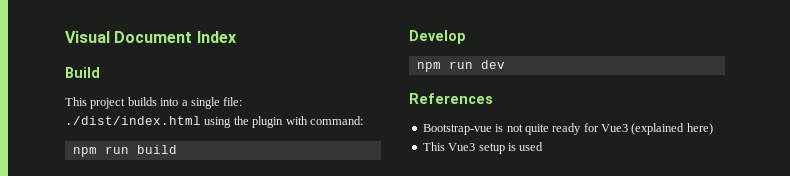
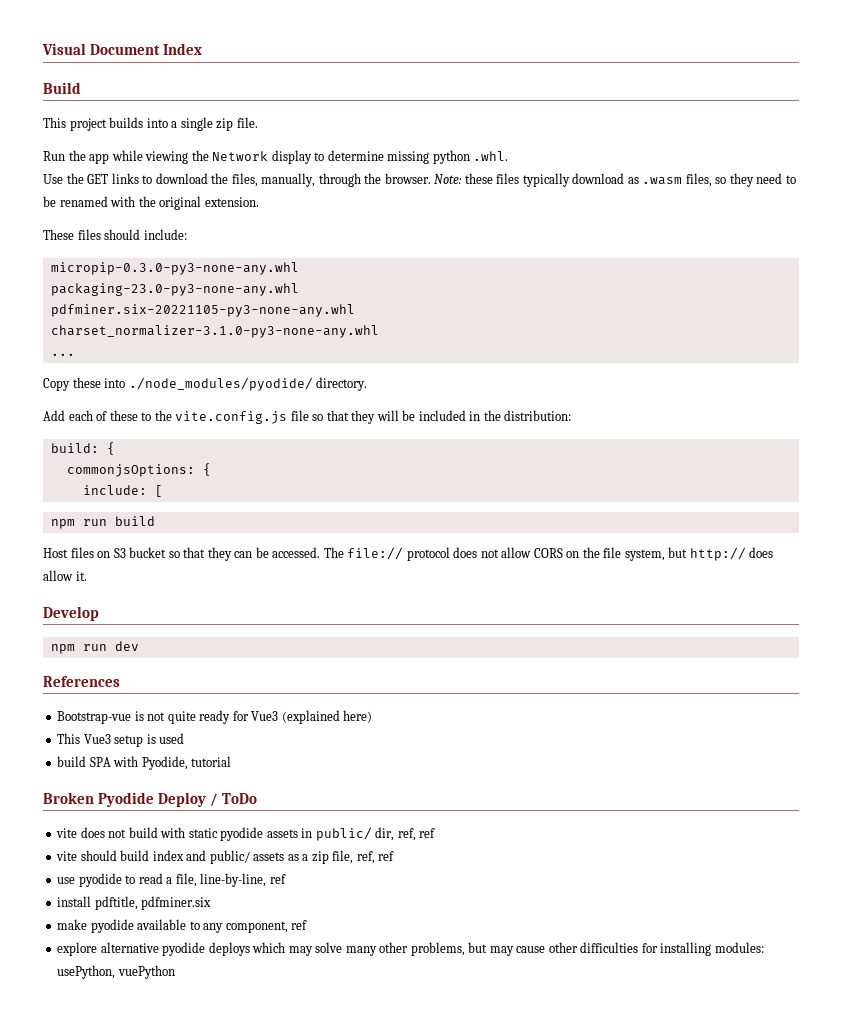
[223,97,243,106] [65,116,363,128] [72,145,177,157] file: ./dist/index.html using the plugin with command: // npm run build -> [216,117,258,131] [43,150,509,164] [43,173,796,187] [43,196,259,210] [43,229,187,240] [50,262,299,275] [50,283,299,296] [50,304,355,317] [50,325,379,338] [50,353,75,356] [43,377,368,391] [43,410,572,424] [50,442,115,455] [66,463,211,477] [82,485,163,497] [50,516,155,529] [43,547,774,561] [43,570,87,581] zip file. // Run the app while viewing the Network display to determine missing python .whl. // Use the GET links to download the files, manually, through the browser. Note: these files typically download as .wasm files, so they need to be renamed with the original extension. // These files should include: // micropip-0.3.0-py3-none-any.whl // packaging-23.0-py3-none-any.whl // pdfminer.six-20221105-py3-none-any.whl // charset_normalizer-3.1.0-py3-none-any.whl // ... // Copy these into ./node_modules/pyodide/ directory. // Add each of these to the vite.config.js file so that they will be included in the distribution: // build: { // commonjsOptions: { // include: [ // npm run build // Host files on S3 bucket so that they can be accessed. The file:// protocol does not allow CORS on the file system, but http:// does allow it.
(544, 146) none -> [57,756,232,770] [43,792,257,807] [56,827,436,841] [56,850,395,864] [57,873,286,887] [57,896,212,910] [57,919,308,933] [57,942,764,956] [57,965,175,979] // build SPA with Pyodide, tutorial // Broken Pyodide Deploy / ToDo // vite does not build with static pyodide assets in public/ dir, ref, ref // vite should build index and public/ assets as a zip file, ref, ref // use pyodide to read a file, line-by-line, ref // install pdftitle, pdfminer.six // make pyodide available to any component, ref // explore alternative pyodide deploys which may solve many other problems, but may cause other difficulties for installing modules: usePython, vuePython

